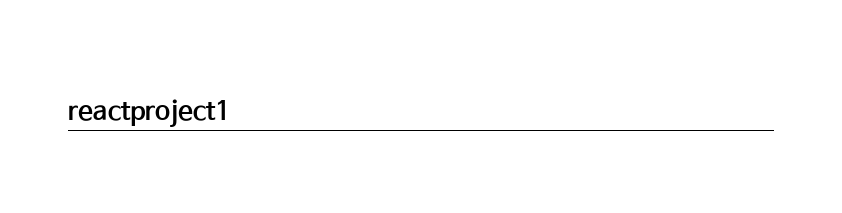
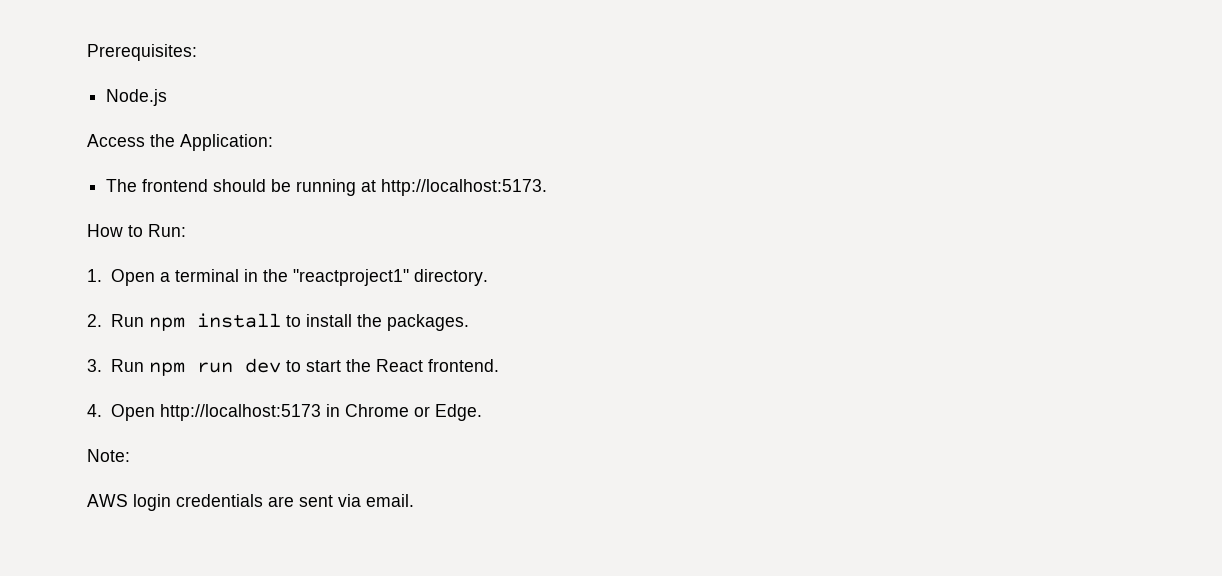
[68,99,230,128] reactproject1 -> [87,44,197,61] [106,89,168,106] [87,134,273,151] [106,179,548,196] [87,224,186,237] [87,269,488,286] [87,313,469,331] [87,358,499,376] [87,404,482,421] [87,449,130,462] [87,494,414,511] Prerequisites: // Node.js // Access the Application: // The frontend should be running at http://localhost:5173. // How to Run: // 1. Open a terminal in the "reactproject1" directory. // 2. Run npm install to install the packages. // 3. Run npm run dev to start the React frontend. // 4. Open http://localhost:5173 in Chrome or Edge. // Note: // AWS login credentials are sent via email.

